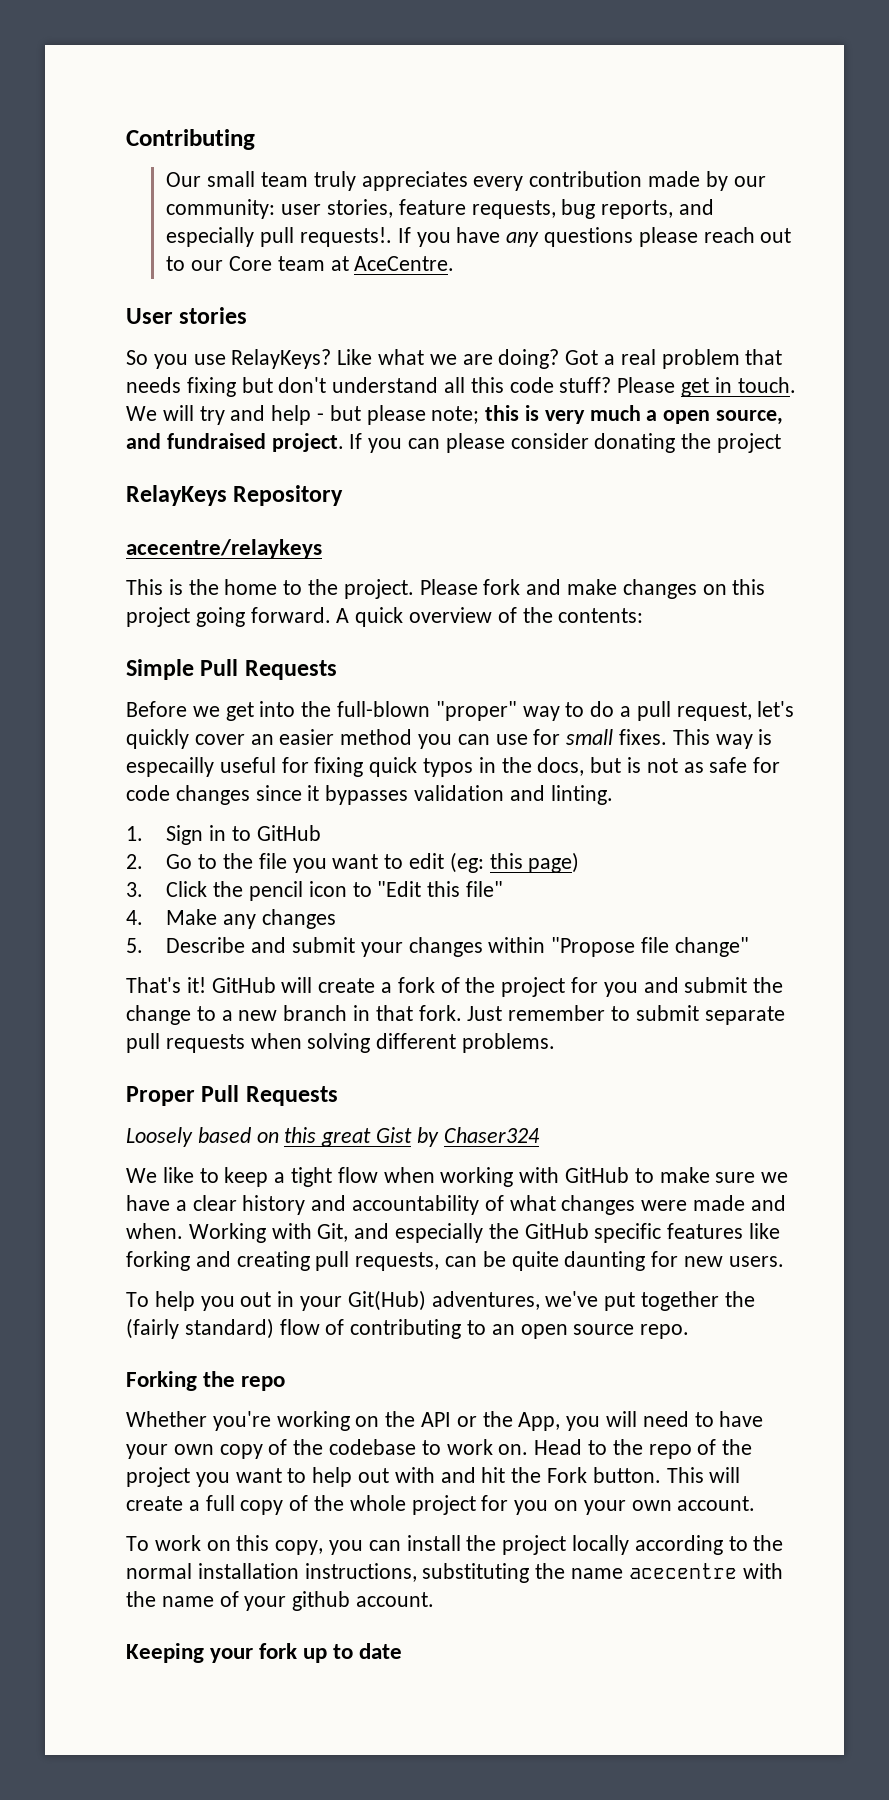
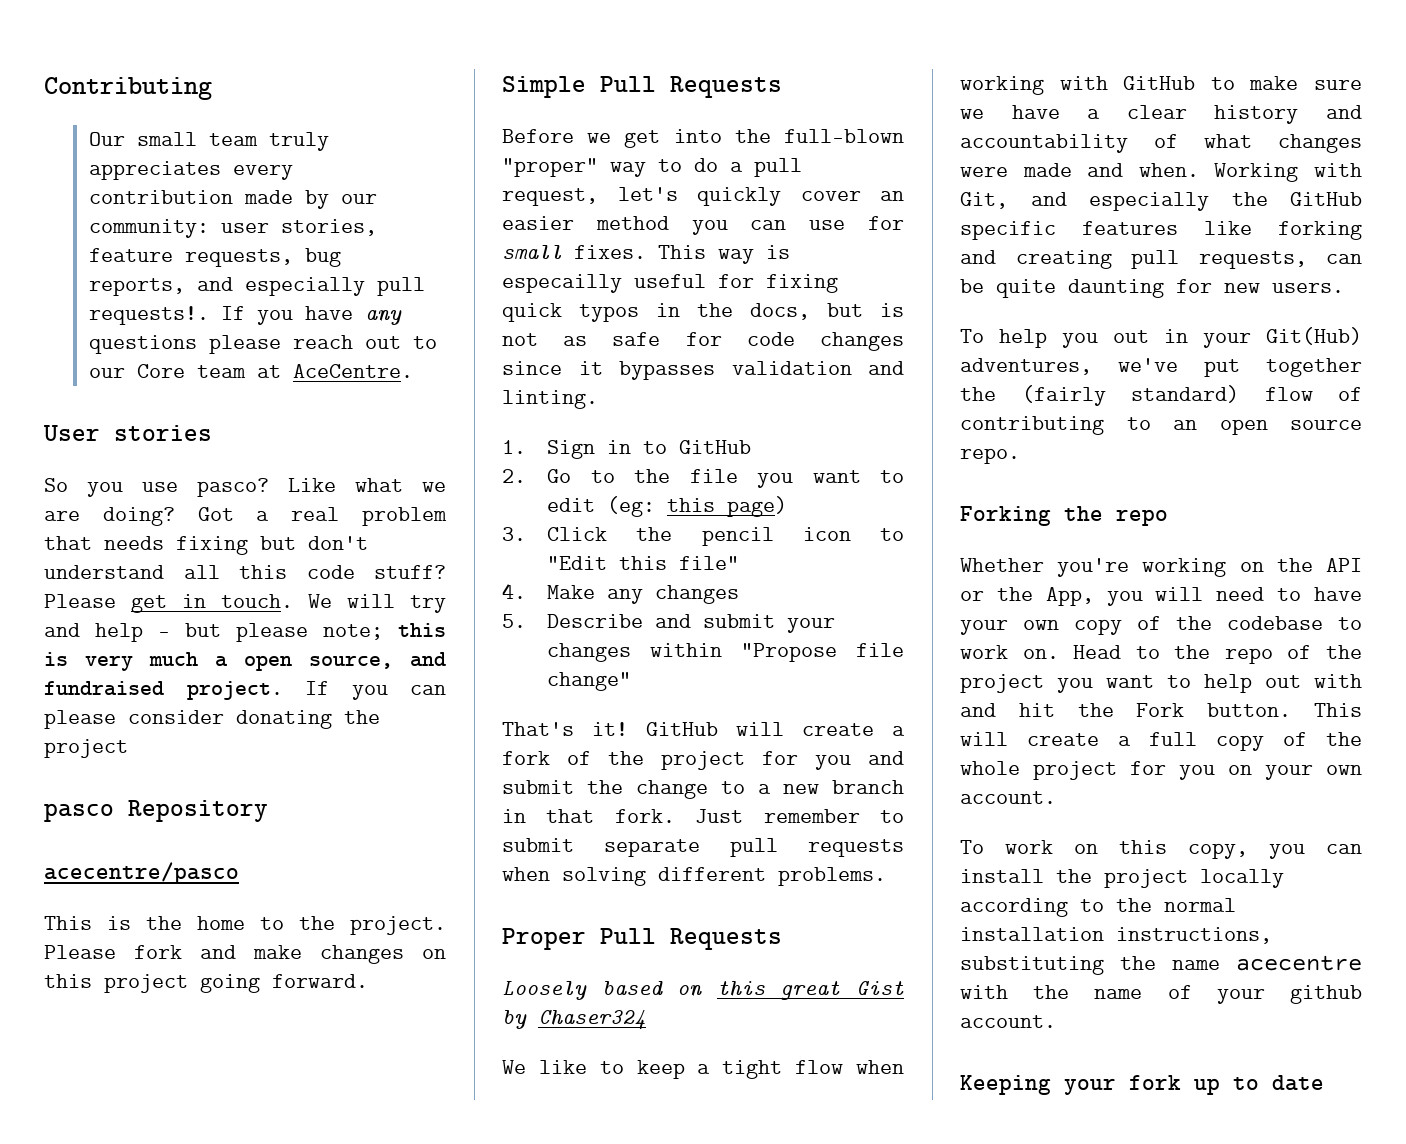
[231,349,332,369] RelayKeys? -> [197,478,269,497] pasco?
[126,485,227,506] RelayKeys -> [44,803,114,822] pasco
[126,539,322,559] acecentre/relaykeys -> [44,862,239,884] acecentre/pasco
[336,607,644,627] A quick overview of the contents: -> (368, 981) none

